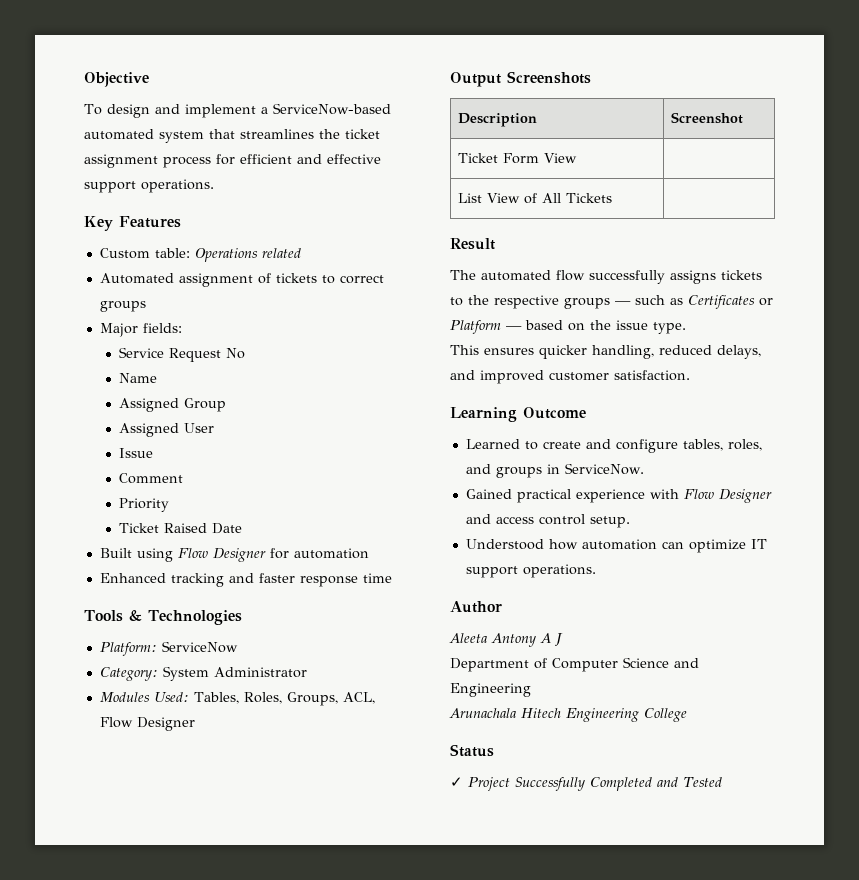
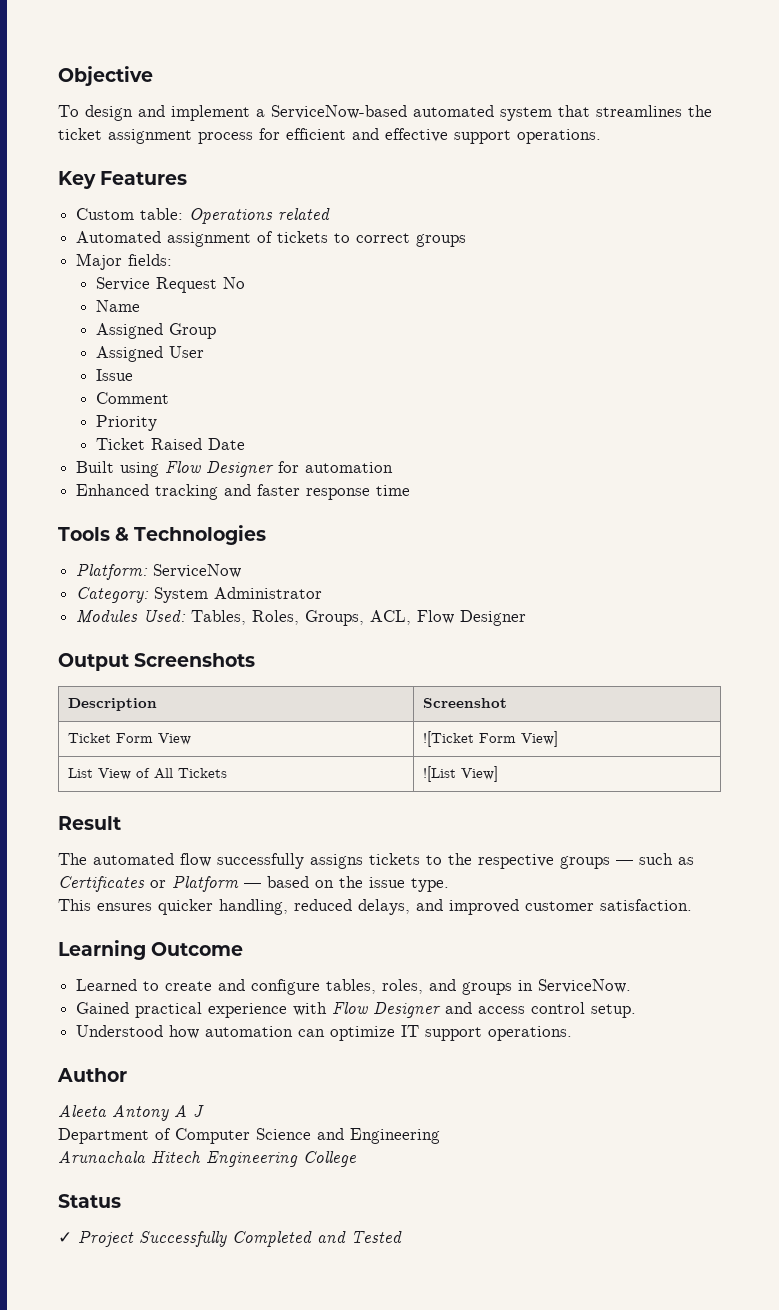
(577, 158) none -> [422,731,558,747] ![Ticket Form View]
(612, 198) none -> [422,766,498,782] ![List View]

